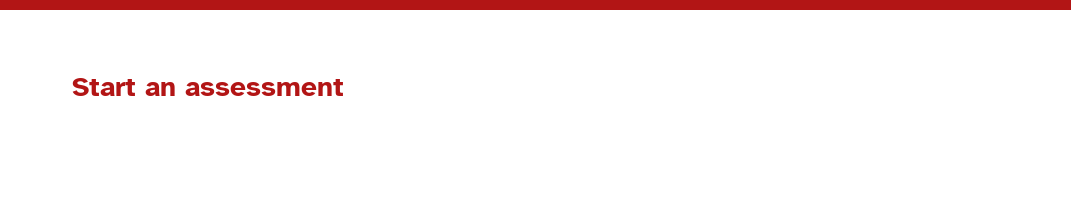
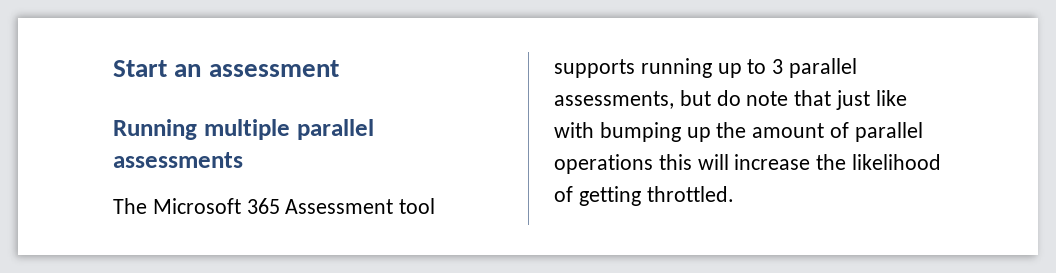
(344, 87) none -> [113,119,374,140] [113,152,243,168] [113,198,436,214] [554,58,858,78] [554,90,907,110] [554,122,923,142] [554,154,942,174] [554,186,734,206] // Running multiple parallel assessments // The Microsoft 365 Assessment tool supports running up to 3 parallel assessments, but do note that just like with bumping up the amount of parallel operations this will increase the likelihood of getting throttled.

